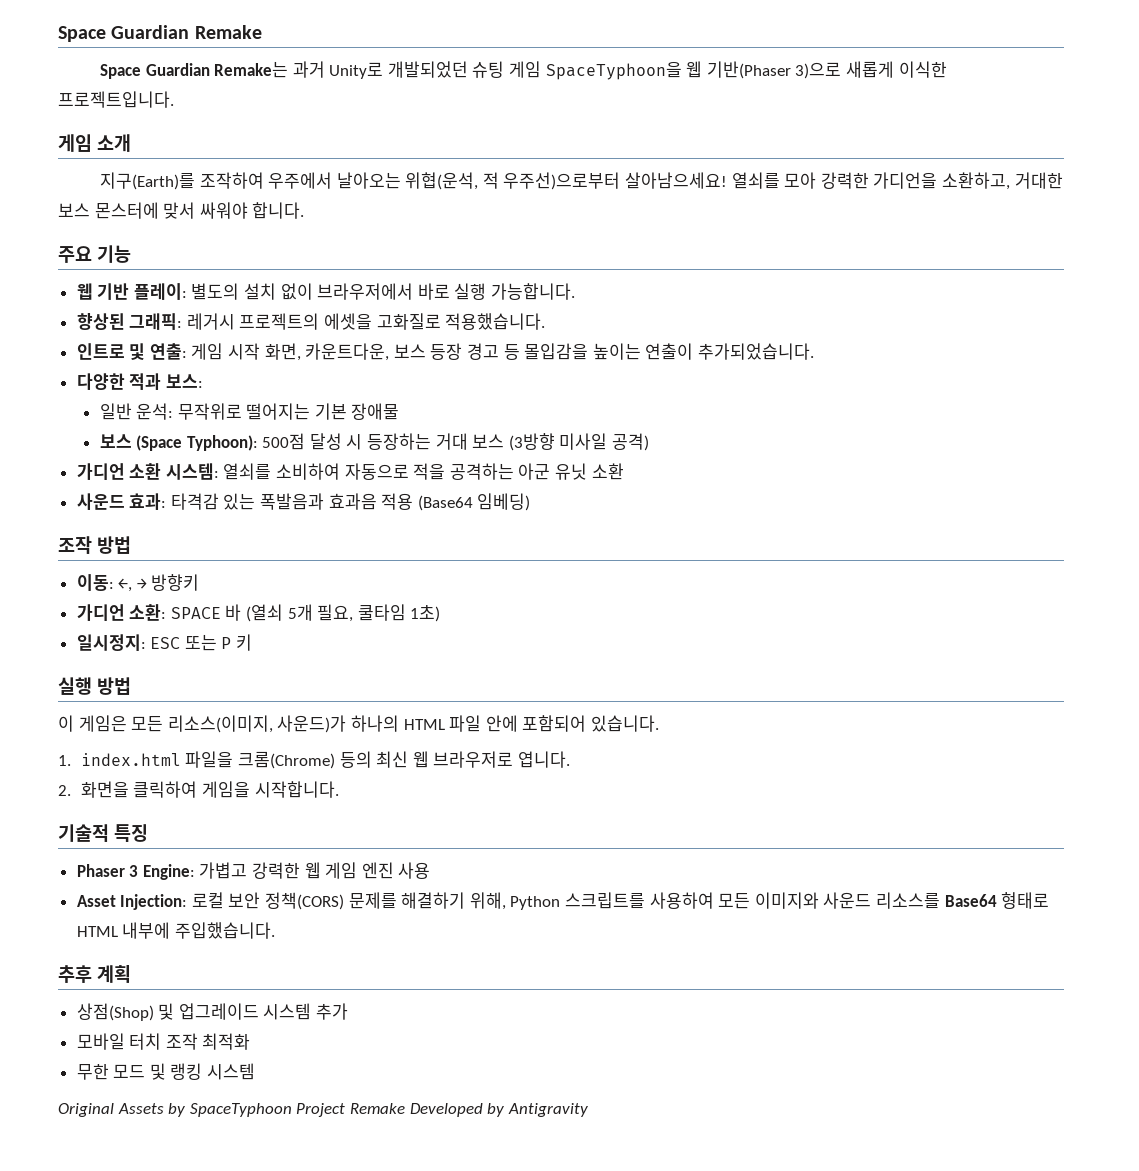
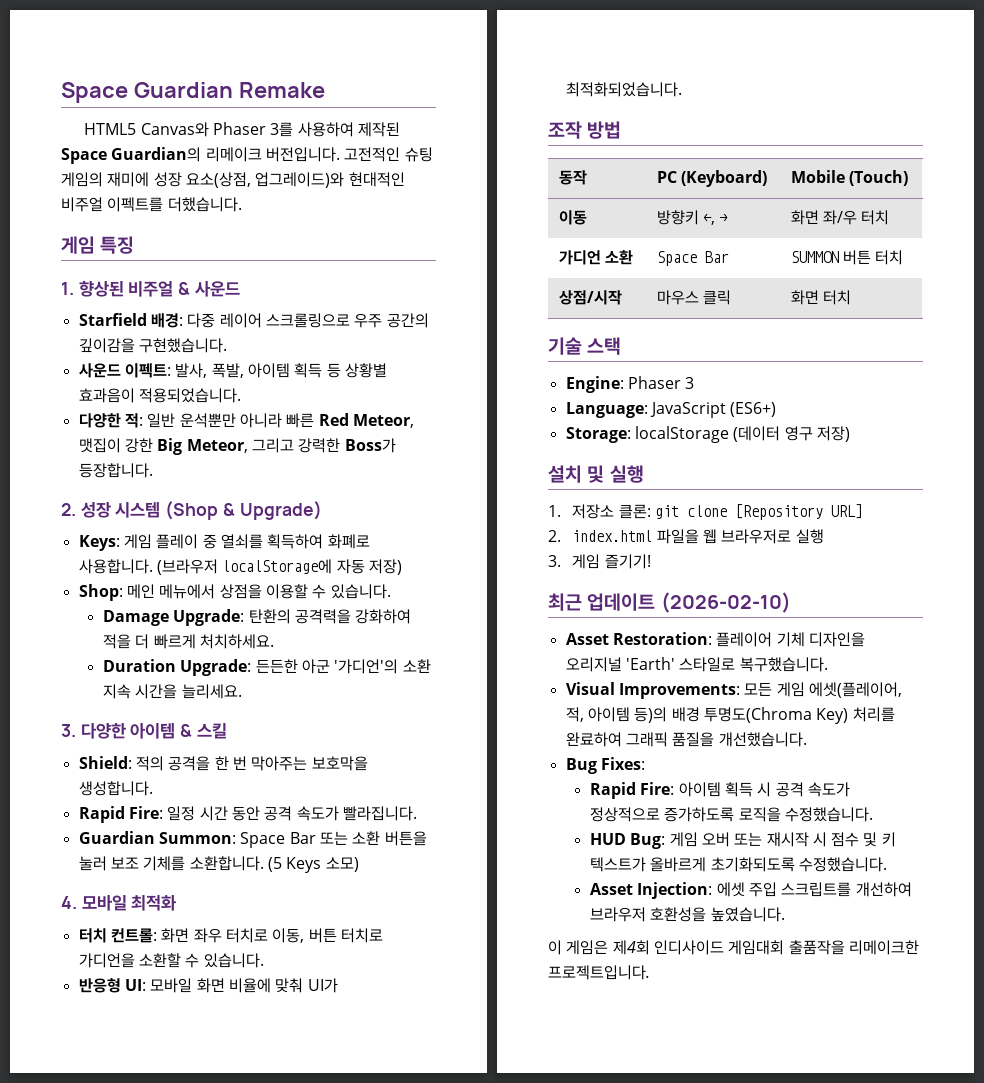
[99,61,947,80] [58,91,174,108] [58,134,131,152] [99,172,1063,190] [58,202,305,219] [58,245,131,263] [76,283,576,300] [76,313,546,330] [76,343,814,361] [76,373,203,390] [99,403,400,420] [99,433,650,451] [76,463,624,480] [76,493,531,511] [58,536,131,554] [76,574,200,592] [76,604,441,622] [76,634,253,651] [58,677,131,695] [58,715,659,733] [58,751,570,769] [58,781,339,798] [58,824,148,842] [76,862,431,880] [76,892,1050,910] [76,922,275,939] [58,965,131,983] [76,1003,349,1021] [76,1033,251,1050] [76,1063,256,1080] [58,1103,588,1117] Space Guardian Remake는 과거 Unity로 개발되었던 슈팅 게임 SpaceTyphoon을 웹 기반(Phaser 3)으로 새롭게 이식한 프로젝트입니다. // 게임 소개 // 지구(Earth)를 조작하여 우주에서 날아오는 위협(운석, 적 우주선)으로부터 살아남으세요! 열쇠를 모아 강력한 가디언을 소환하고, 거대한 보스 몬스터에 맞서 싸워야 합니다. // 주요 기능 // 웹 기반 플레이: 별도의 설치 없이 브라우저에서 바로 실행 가능합니다. // 향상된 그래픽: 레거시 프로젝트의 에셋을 고화질로 적용했습니다. // 인트로 및 연출: 게임 시작 화면, 카운트다운, 보스 등장 경고 등 몰입감을 높이는 연출이 추가되었습니다. // 다양한 적과 보스: // 일반 운석: 무작위로 떨어지는 기본 장애물 // 보스 (Space Typhoon): 500점 달성 시 등장하는 거대 보스 (3방향 미사일 공격) // 가디언 소환 시스템: 열쇠를 소비하여 자동으로 적을 공격하는 아군 유닛 소환 // 사운드 효과: 타격감 있는 폭발음과 효과음 적용 (Base64 임베딩) // 조작 방법 // 이동: ←, → 방향키 // 가디언 소환: SPACE 바 (열쇠 5개 필요, 쿨타임 1초) // 일시정지: ESC 또는 P 키 // 실행 방법 // 이 게임은 모든 리소스(이미지, 사운드)가 하나의 HTML 파일 안에 포함되어 있습니다. // 1. index.html 파일을 크롬(Chrome) 등의 최신 웹 브라우저로 엽니다. // 2. 화면을 클릭하여 게임을 시작합니다. // 기술적 특징 // Phaser 3 Engine: 가볍고 강력한 웹 게임 엔진 사용 // Asset Injection: 로컬 보안 정책(CORS) 문제를 해결하기 위해, Python 스크립트를 사용하여 모든 이미지와 사운드 리소스를 Base64 형태로 HTML 내부에 주입했습니다. // 추후 계획 // 상점(Shop) 및 업그레이드 시스템 추가 // 모바일 터치 조작 최적화 // 무한 모드 및 랭킹 시스템 // Original Assets by SpaceTyphoon Project Remake Developed by Antigravity -> [84,122,401,137] [61,147,433,164] [61,172,405,188] [61,197,242,212] [61,236,135,254] [61,280,240,297] [78,313,429,328] [78,338,227,353] [78,363,387,378] [78,388,241,403] [78,413,414,428] [78,438,396,455] [78,463,153,478] [61,501,322,520] [78,534,370,551] [78,559,402,575] [78,584,391,601] [102,609,412,626] [102,634,274,649] [102,659,431,676] [102,684,242,699] [61,723,227,739] [78,756,368,771] [78,781,153,796] [78,806,417,823] [78,831,427,848] [78,856,359,873] [61,895,177,911] [78,928,383,943] [78,953,264,968] [78,978,338,993] [565,82,682,97] [548,121,622,139] [558,170,587,185] [656,170,768,187] [790,170,909,186] [558,210,587,225] [656,210,729,225] [790,210,890,225] [558,250,634,265] [656,251,729,266] [790,250,904,265] [558,290,622,305] [656,290,732,305] [790,290,852,305] [548,337,622,355] [565,376,695,393] [565,402,777,418] [565,426,850,443] [548,465,644,483] [548,504,863,520] [548,529,824,544] [548,554,651,569] [548,592,791,613] [565,632,865,647] [565,657,828,672] [565,682,902,699] [565,707,895,724] [565,732,807,747] [565,757,645,774] [589,782,850,799] [589,807,873,822] [589,832,896,849] [589,857,887,872] [589,882,912,899] [589,907,785,922] [548,940,919,955] [548,965,650,980] HTML5 Canvas와 Phaser 3를 사용하여 제작된 Space Guardian의 리메이크 버전입니다. 고전적인 슈팅 게임의 재미에 성장 요소(상점, 업그레이드)와 현대적인 비주얼 이펙트를 더했습니다. // 게임 특징 // 1. 향상된 비주얼 & 사운드 // Starfield 배경: 다중 레이어 스크롤링으로 우주 공간의 깊이감을 구현했습니다. // 사운드 이펙트: 발사, 폭발, 아이템 획득 등 상황별 효과음이 적용되었습니다. // 다양한 적: 일반 운석뿐만 아니라 빠른 Red Meteor, 맷집이 강한 Big Meteor, 그리고 강력한 Boss가 등장합니다. // 2. 성장 시스템 (Shop & Upgrade) // Keys: 게임 플레이 중 열쇠를 획득하여 화폐로 사용합니다. (브라우저 localStorage에 자동 저장) // Shop: 메인 메뉴에서 상점을 이용할 수 있습니다. // Damage Upgrade: 탄환의 공격력을 강화하여 적을 더 빠르게 처치하세요. // Duration Upgrade: 든든한 아군 '가디언'의 소환 지속 시간을 늘리세요. // 3. 다양한 아이템 & 스킬 // Shield: 적의 공격을 한 번 막아주는 보호막을 생성합니다. // Rapid Fire: 일정 시간 동안 공격 속도가 빨라집니다. // Guardian Summon: Space Bar 또는 소환 버튼을 눌러 보조 기체를 소환합니다. (5 Keys 소모) // 4. 모바일 최적화 // 터치 컨트롤: 화면 좌우 터치로 이동, 버튼 터치로 가디언을 소환할 수 있습니다. // 반응형 UI: 모바일 화면 비율에 맞춰 UI가 최적화되었습니다. // 조작 방법 // 동작 | PC (Keyboard) | Mobile (Touch) // 이동 | 방향키 ←, → | 화면 좌/우 터치 // 가디언 소환 | Space Bar | SUMMON 버튼 터치 // 상점/시작 | 마우스 클릭 | 화면 터치 // 기술 스택 // Engine: Phaser 3 // Language: JavaScript (ES6+) // Storage: localStorage (데이터 영구 저장) // 설치 및 실행 // 1. 저장소 클론: git clone [Repository URL] // 2. index.html 파일을 웹 브라우저로 실행 // 3. 게임 즐기기! // 최근 업데이트 (2026-02-10) // Asset Restoration: 플레이어 기체 디자인을 오리지널 'Earth' 스타일로 복구했습니다. // Visual Improvements: 모든 게임 에셋(플레이어, 적, 아이템 등)의 배경 투명도(Chroma Key) 처리를 완료하여 그래픽 품질을 개선했습니다. // Bug Fixes: // Rapid Fire: 아이템 획득 시 공격 속도가 정상적으로 증가하도록 로직을 수정했습니다. // HUD Bug: 게임 오버 또는 재시작 시 점수 및 키 텍스트가 올바르게 초기화되도록 수정했습니다. // Asset Injection: 에셋 주입 스크립트를 개선하여 브라우저 호환성을 높였습니다. // 이 게임은 제4회 인디사이드 게임대회 출품작을 리메이크한 프로젝트입니다.

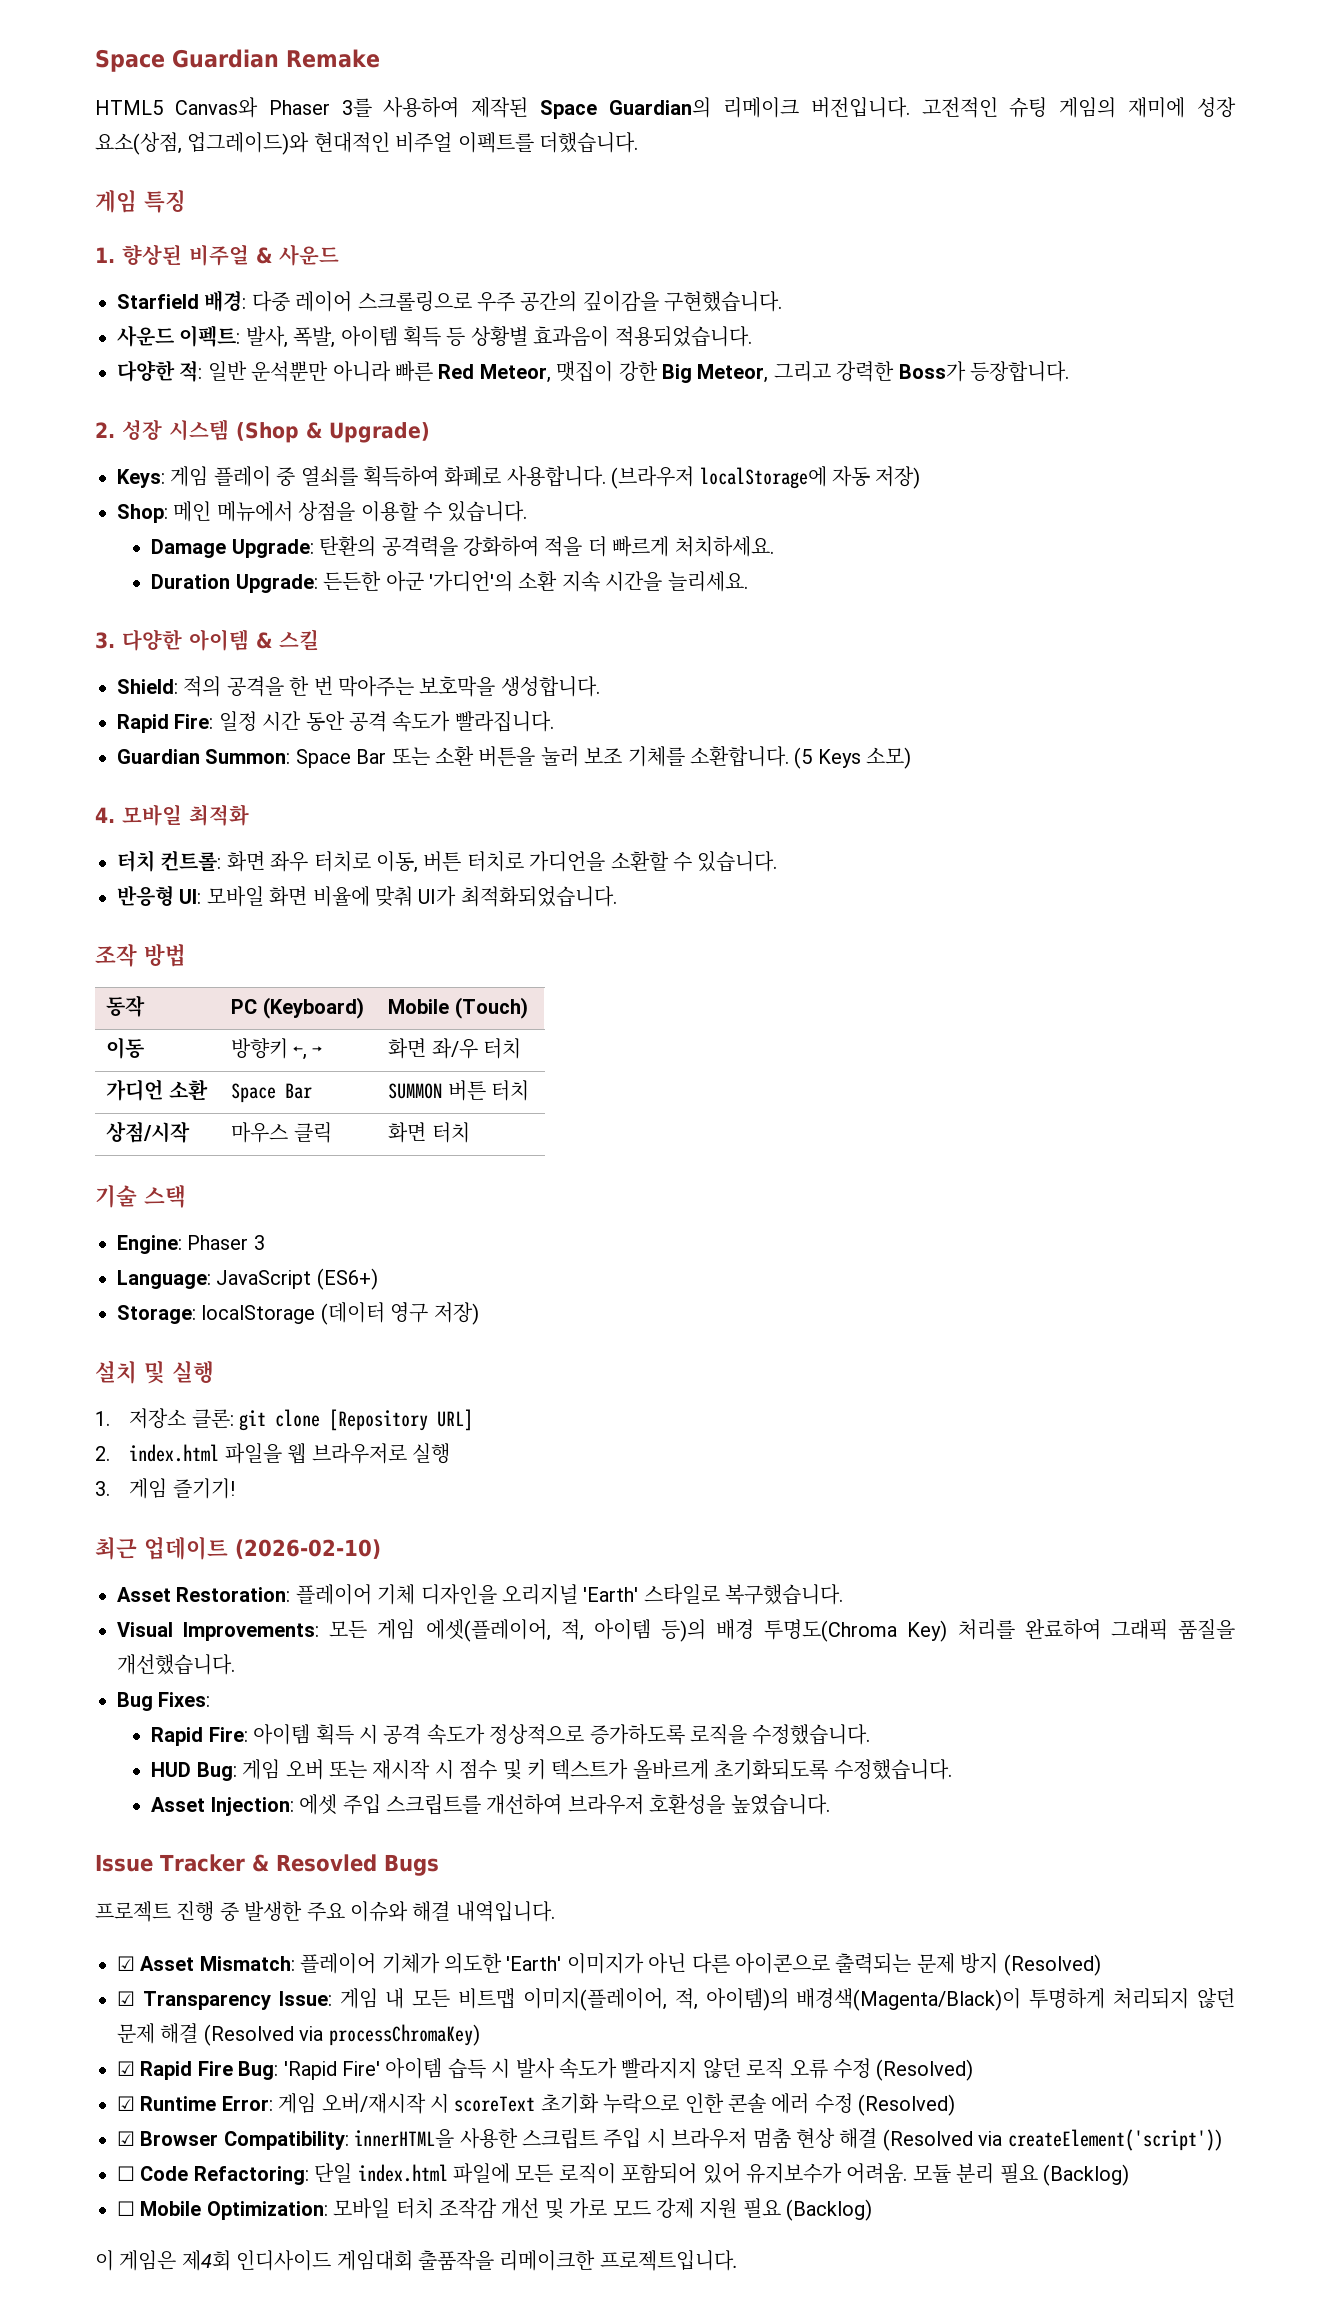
(785, 914) none -> [95,1854,439,1876] [95,1901,555,1922] [117,1953,1101,1976] [117,1988,1235,2011] [117,2023,480,2046] [117,2058,974,2081] [117,2093,956,2116] [117,2128,1222,2151] [117,2163,1129,2186] [117,2198,873,2221] // Issue Tracker & Resovled Bugs // 프로젝트 진행 중 발생한 주요 이슈와 해결 내역입니다. // ☑ Asset Mismatch: 플레이어 기체가 의도한 'Earth' 이미지가 아닌 다른 아이콘으로 출력되는 문제 방지 (Resolved) // ☑ Transparency Issue: 게임 내 모든 비트맵 이미지(플레이어, 적, 아이템)의 배경색(Magenta/Black)이 투명하게 처리되지 않던 문제 해결 (Resolved via processChromaKey) // ☑ Rapid Fire Bug: 'Rapid Fire' 아이템 습득 시 발사 속도가 빨라지지 않던 로직 오류 수정 (Resolved) // ☑ Runtime Error: 게임 오버/재시작 시 scoreText 초기화 누락으로 인한 콘솔 에러 수정 (Resolved) // ☑ Browser Compatibility: innerHTML을 사용한 스크립트 주입 시 브라우저 멈춤 현상 해결 (Resolved via createElement('script')) // ☐ Code Refactoring: 단일 index.html 파일에 모든 로직이 포함되어 있어 유지보수가 어려움. 모듈 분리 필요 (Backlog) // ☐ Mobile Optimization: 모바일 터치 조작감 개선 및 가로 모드 강제 지원 필요 (Backlog)

